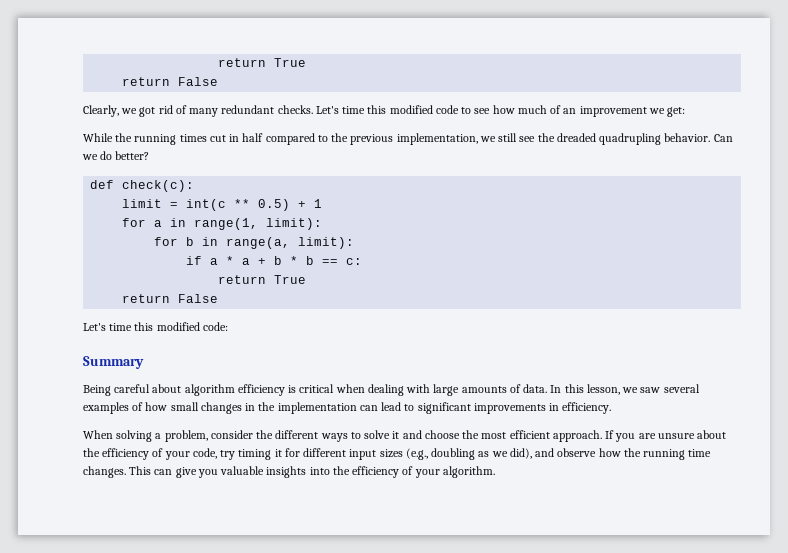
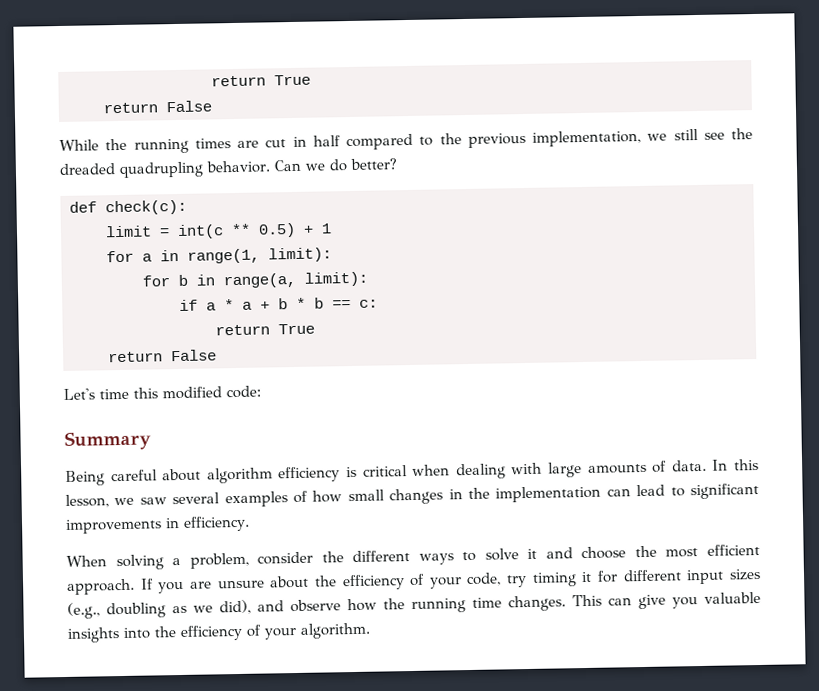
[218,58,307,67] [122,77,219,86] [83,105,686,117] return True // return False // Clearly, we got rid of many redundant checks. Let's time this modified code to see how much of an improvement we get: -> [211,74,311,87] [103,100,212,114] return True // return False
(207, 138) none -> [237,140,259,148] are

